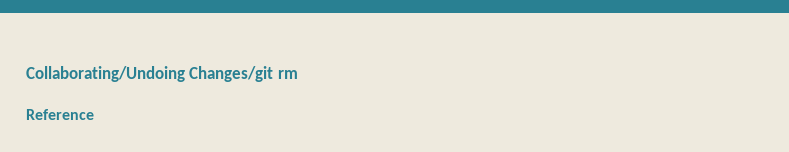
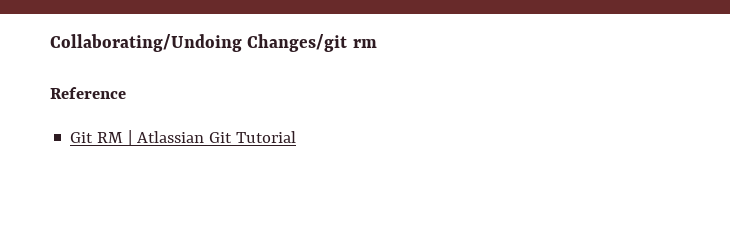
(94, 114) none -> [70,130,297,145] // Git RM | Atlassian Git Tutorial

